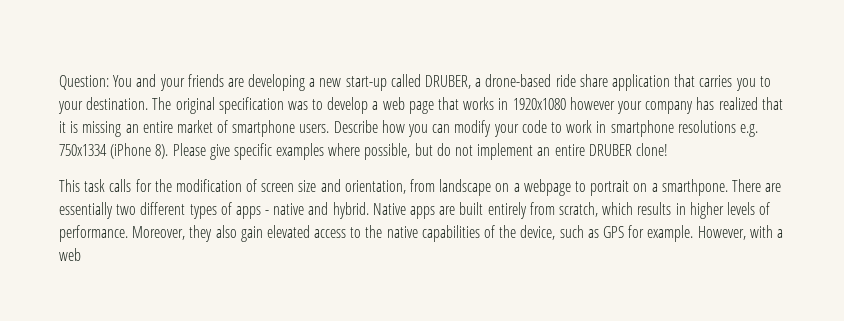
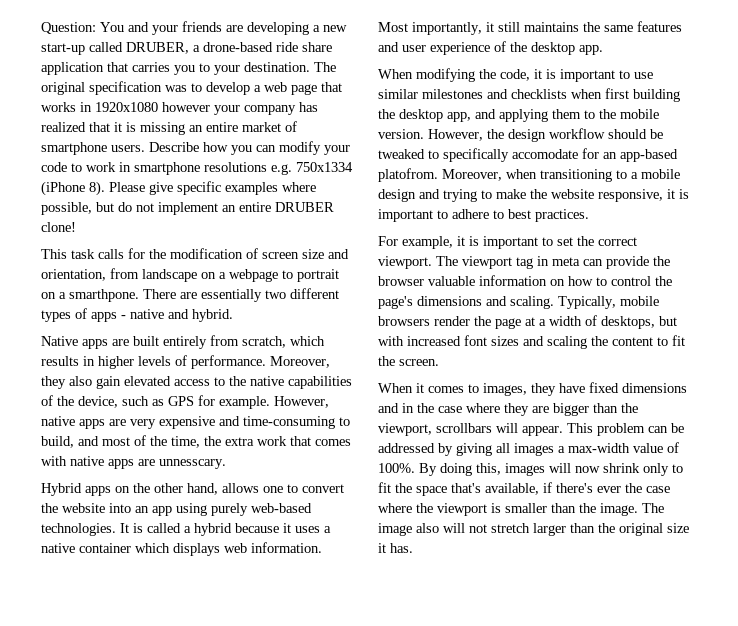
(369, 210) none -> (233, 315) //
[749,225,783,238] [59,248,81,261] with a web -> [41,416,350,429] [41,435,351,448] [41,456,226,469] [41,483,344,496] [41,503,312,516] [41,523,331,536] [41,542,322,556] [378,21,682,35] [378,41,603,55] [378,68,653,82] [378,88,680,102] [378,109,659,122] [378,128,663,142] [378,148,678,162] [378,168,680,182] [378,189,689,202] [378,209,589,222] [378,236,637,249] [378,256,670,269] [378,275,672,286] [378,296,659,309] [378,315,677,329] [378,335,685,349] [378,356,439,366] [378,382,687,396] [378,403,638,416] [378,423,684,436] [378,442,679,456] [378,463,683,476] [378,482,670,496] [378,503,664,516] [378,523,689,536] [378,543,413,553] native apps are very expensive and time-consuming to build, and most of the time, the extra work that comes with native apps are unnesscary. // Hybrid apps on the other hand, allows one to convert the website into an app using purely web-based technologies. It is called a hybrid because it uses a native container which displays web information. Most importantly, it still maintains the same features and user experience of the desktop app. // When modifying the code, it is important to use similar milestones and checklists when first building the desktop app, and applying them to the mobile version. However, the design workflow should be tweaked to specifically accomodate for an app-based platofrom. Moreover, when transitioning to a mobile design and trying to make the website responsive, it is important to adhere to best practices. // For example, it is important to set the correct viewport. The viewport tag in meta can provide the browser valuable information on how to control the page's dimensions and scaling. Typically, mobile browsers render the page at a width of desktops, but with increased font sizes and scaling the content to fit the screen. // When it comes to images, they have fixed dimensions and in the case where they are bigger than the viewport, scrollbars will appear. This problem can be addressed by giving all images a max-width value of 100%. By doing this, images will now shrink only to fit the space that's available, if there's ever the case where the viewport is smaller than the image. The image also will not stretch larger than the original size it has.

